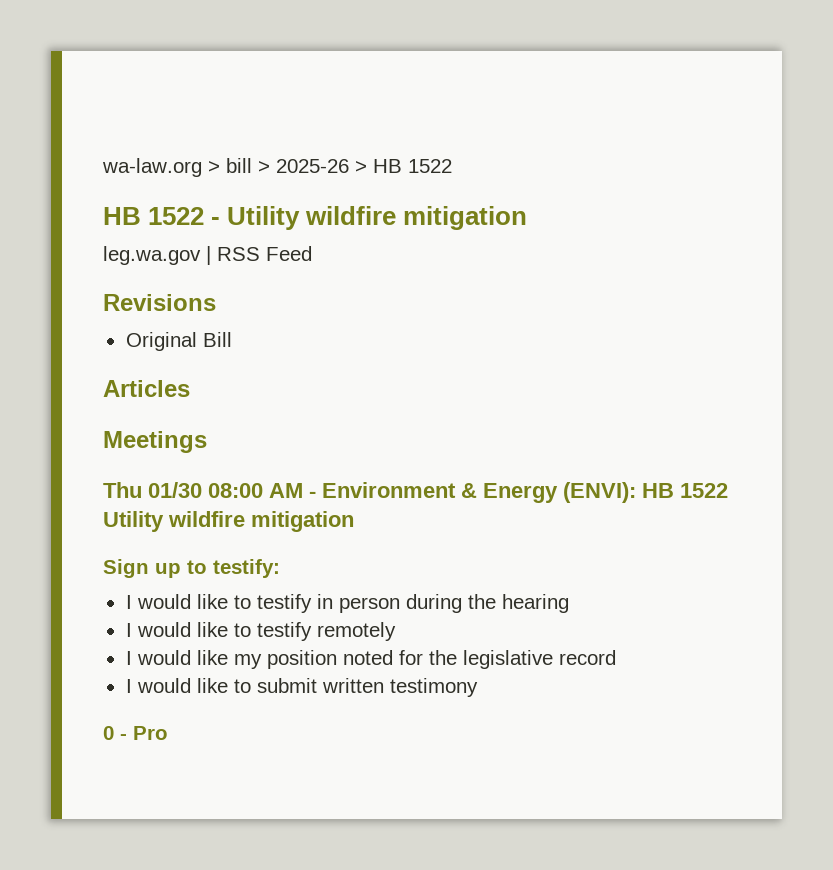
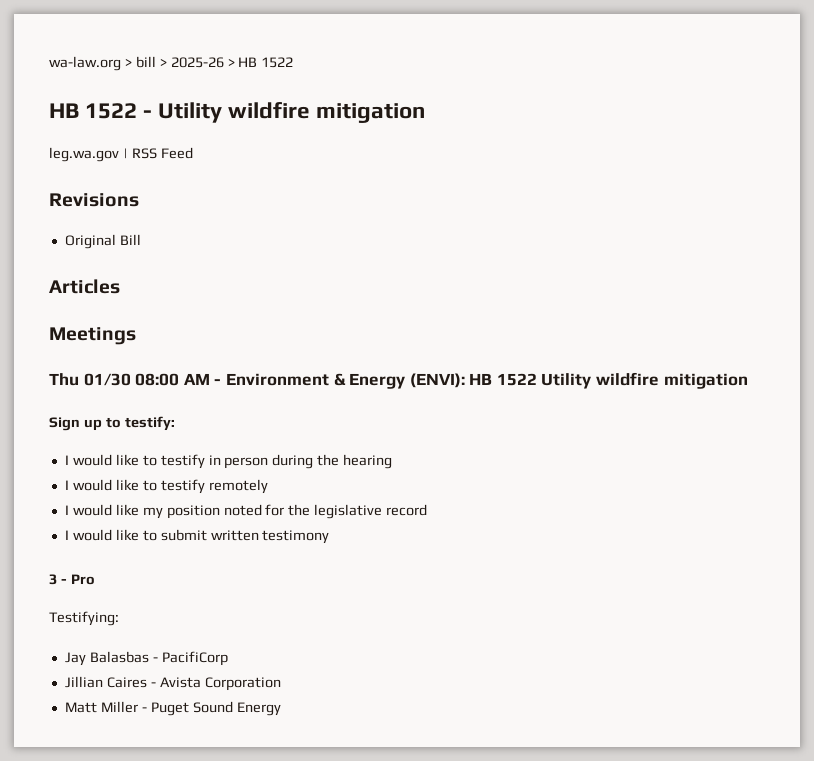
[103,726,114,740] 0 -> [49,574,57,585] 3
(168, 733) none -> [49,611,119,626] [64,651,228,666] [64,676,281,691] [64,701,281,716] // Testifying: // Jay Balasbas - PacifiCorp // Jillian Caires - Avista Corporation // Matt Miller - Puget Sound Energy

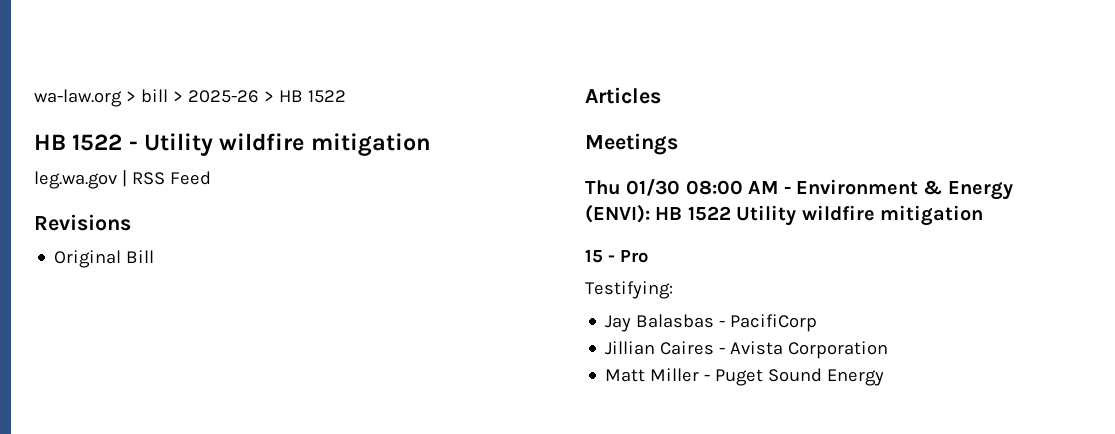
[49,416,175,431] [64,454,393,469] [64,479,268,494] [64,504,428,519] [64,529,330,544] [49,574,57,585] Sign up to testify: // I would like to testify in person during the hearing // I would like to testify remotely // I would like my position noted for the legislative record // I would like to submit written testimony // 3 -> [585,249,603,263] 15

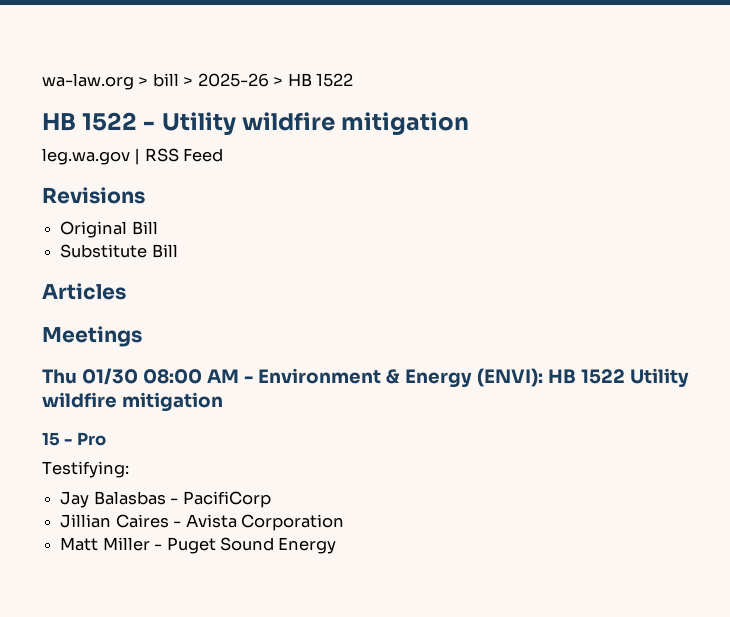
(155, 256) none -> [60,244,178,258] // Substitute Bill

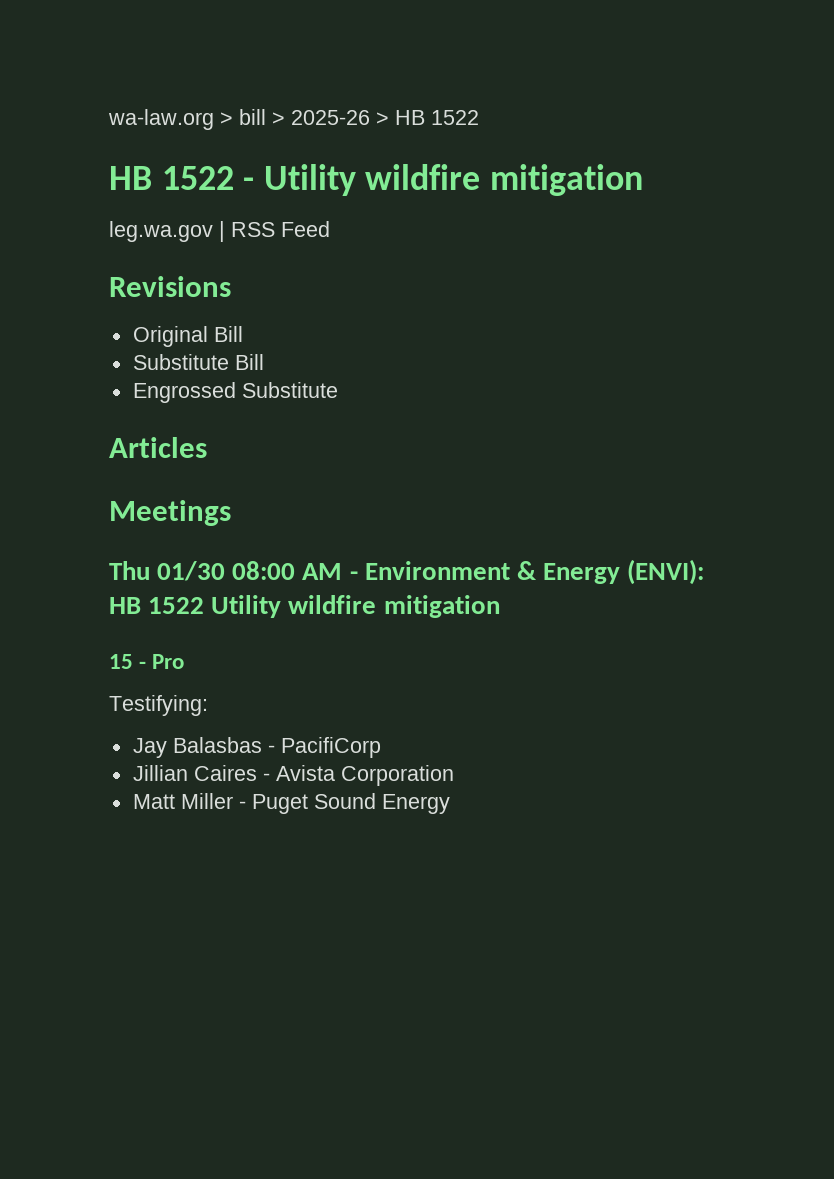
(178, 251) none -> [132,382,338,403] // Engrossed Substitute

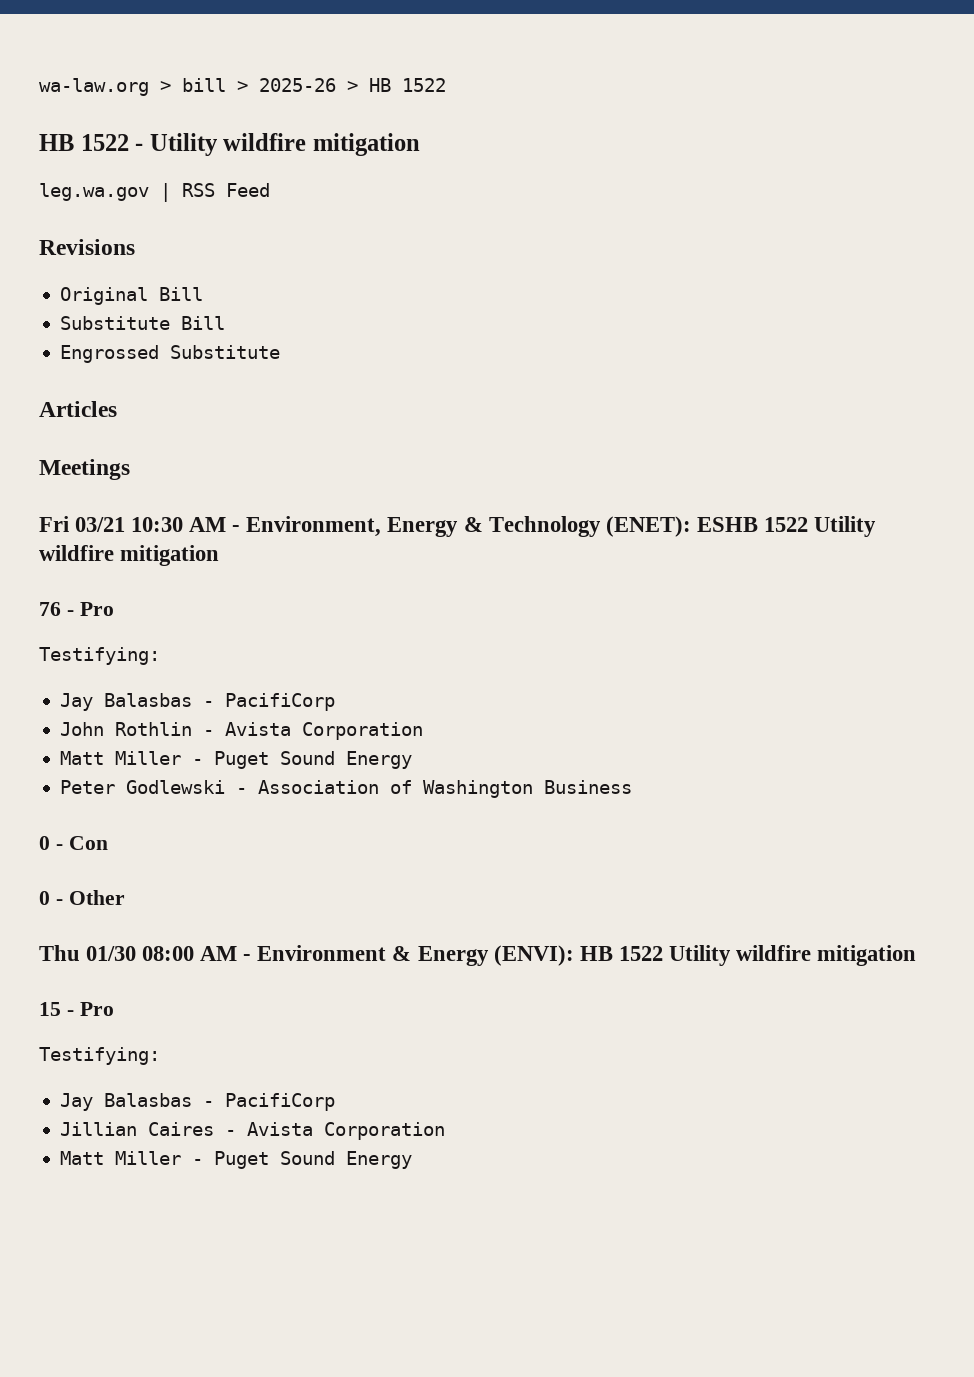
(231, 513) none -> [39,516,876,537] [39,545,220,566] [39,602,114,616] [39,647,160,665] [59,693,335,711] [59,722,423,740] [59,751,412,769] [59,780,632,798] [39,836,108,850] [39,890,125,905] // Fri 03/21 10:30 AM - Environment, Energy & Technology (ENET): ESHB 1522 Utility wildfire mitigation // 76 - Pro // Testifying: // Jay Balasbas - PacifiCorp // John Rothlin - Avista Corporation // Matt Miller - Puget Sound Energy // Peter Godlewski - Association of Washington Business // 0 - Con // 0 - Other

